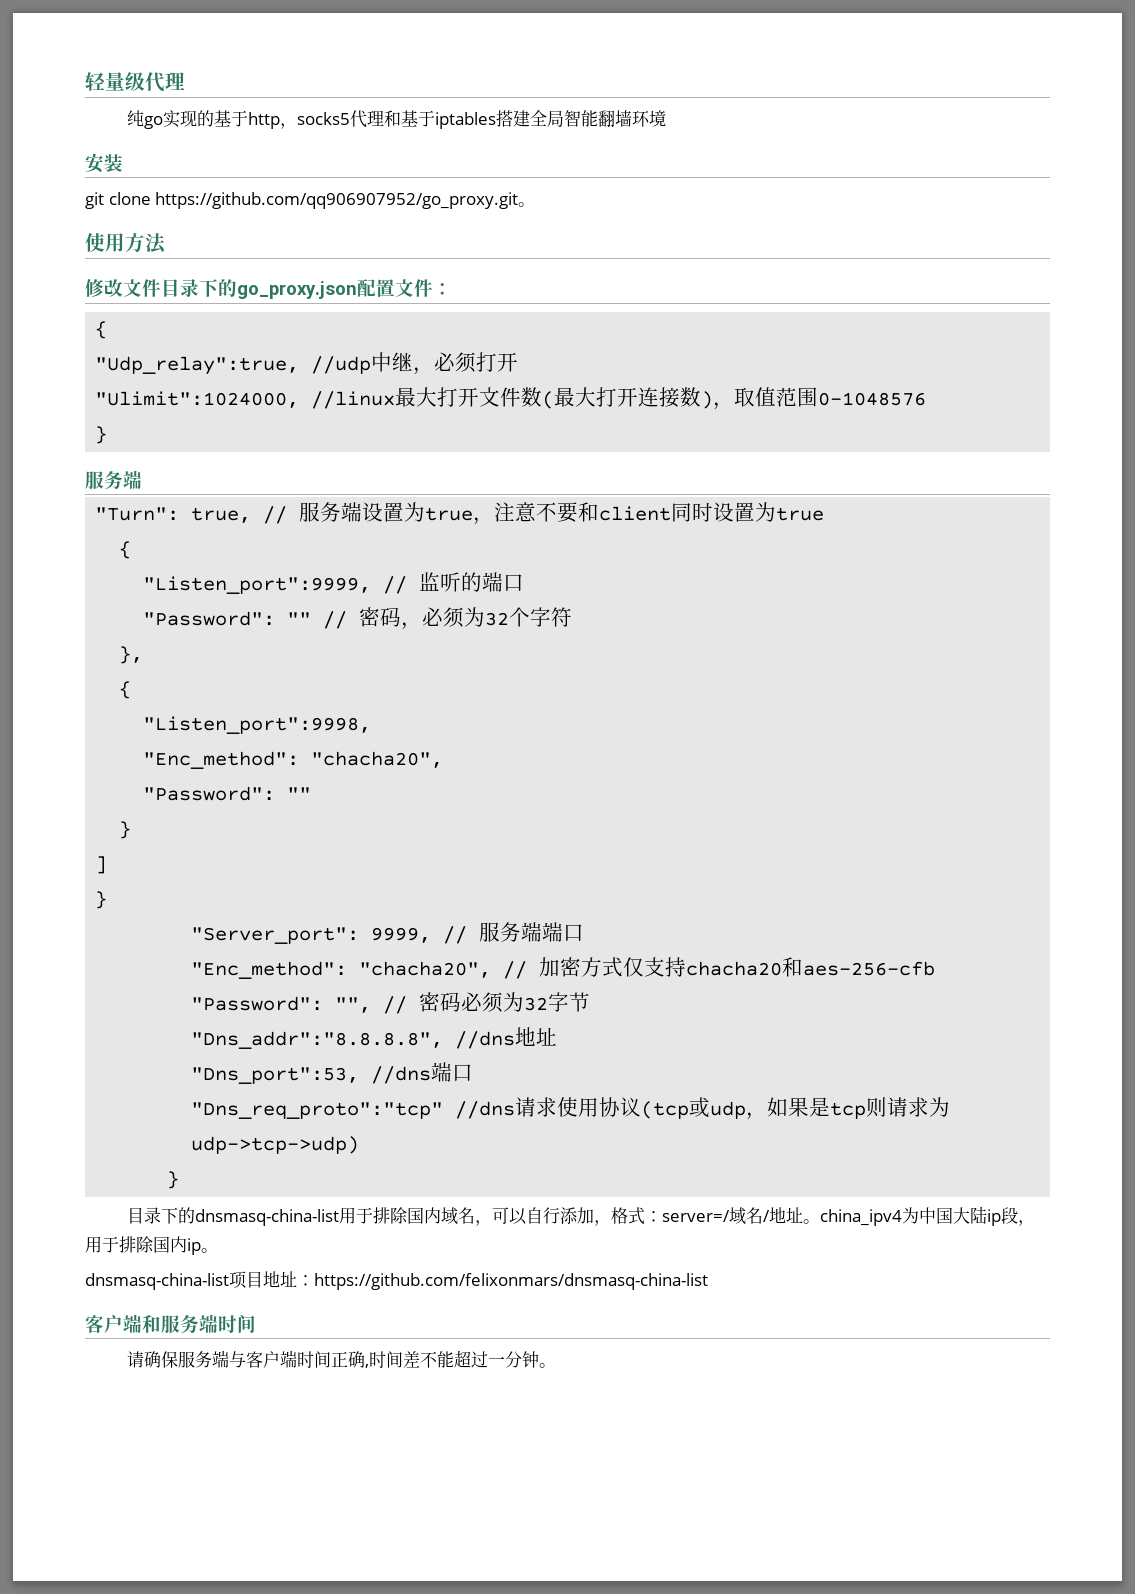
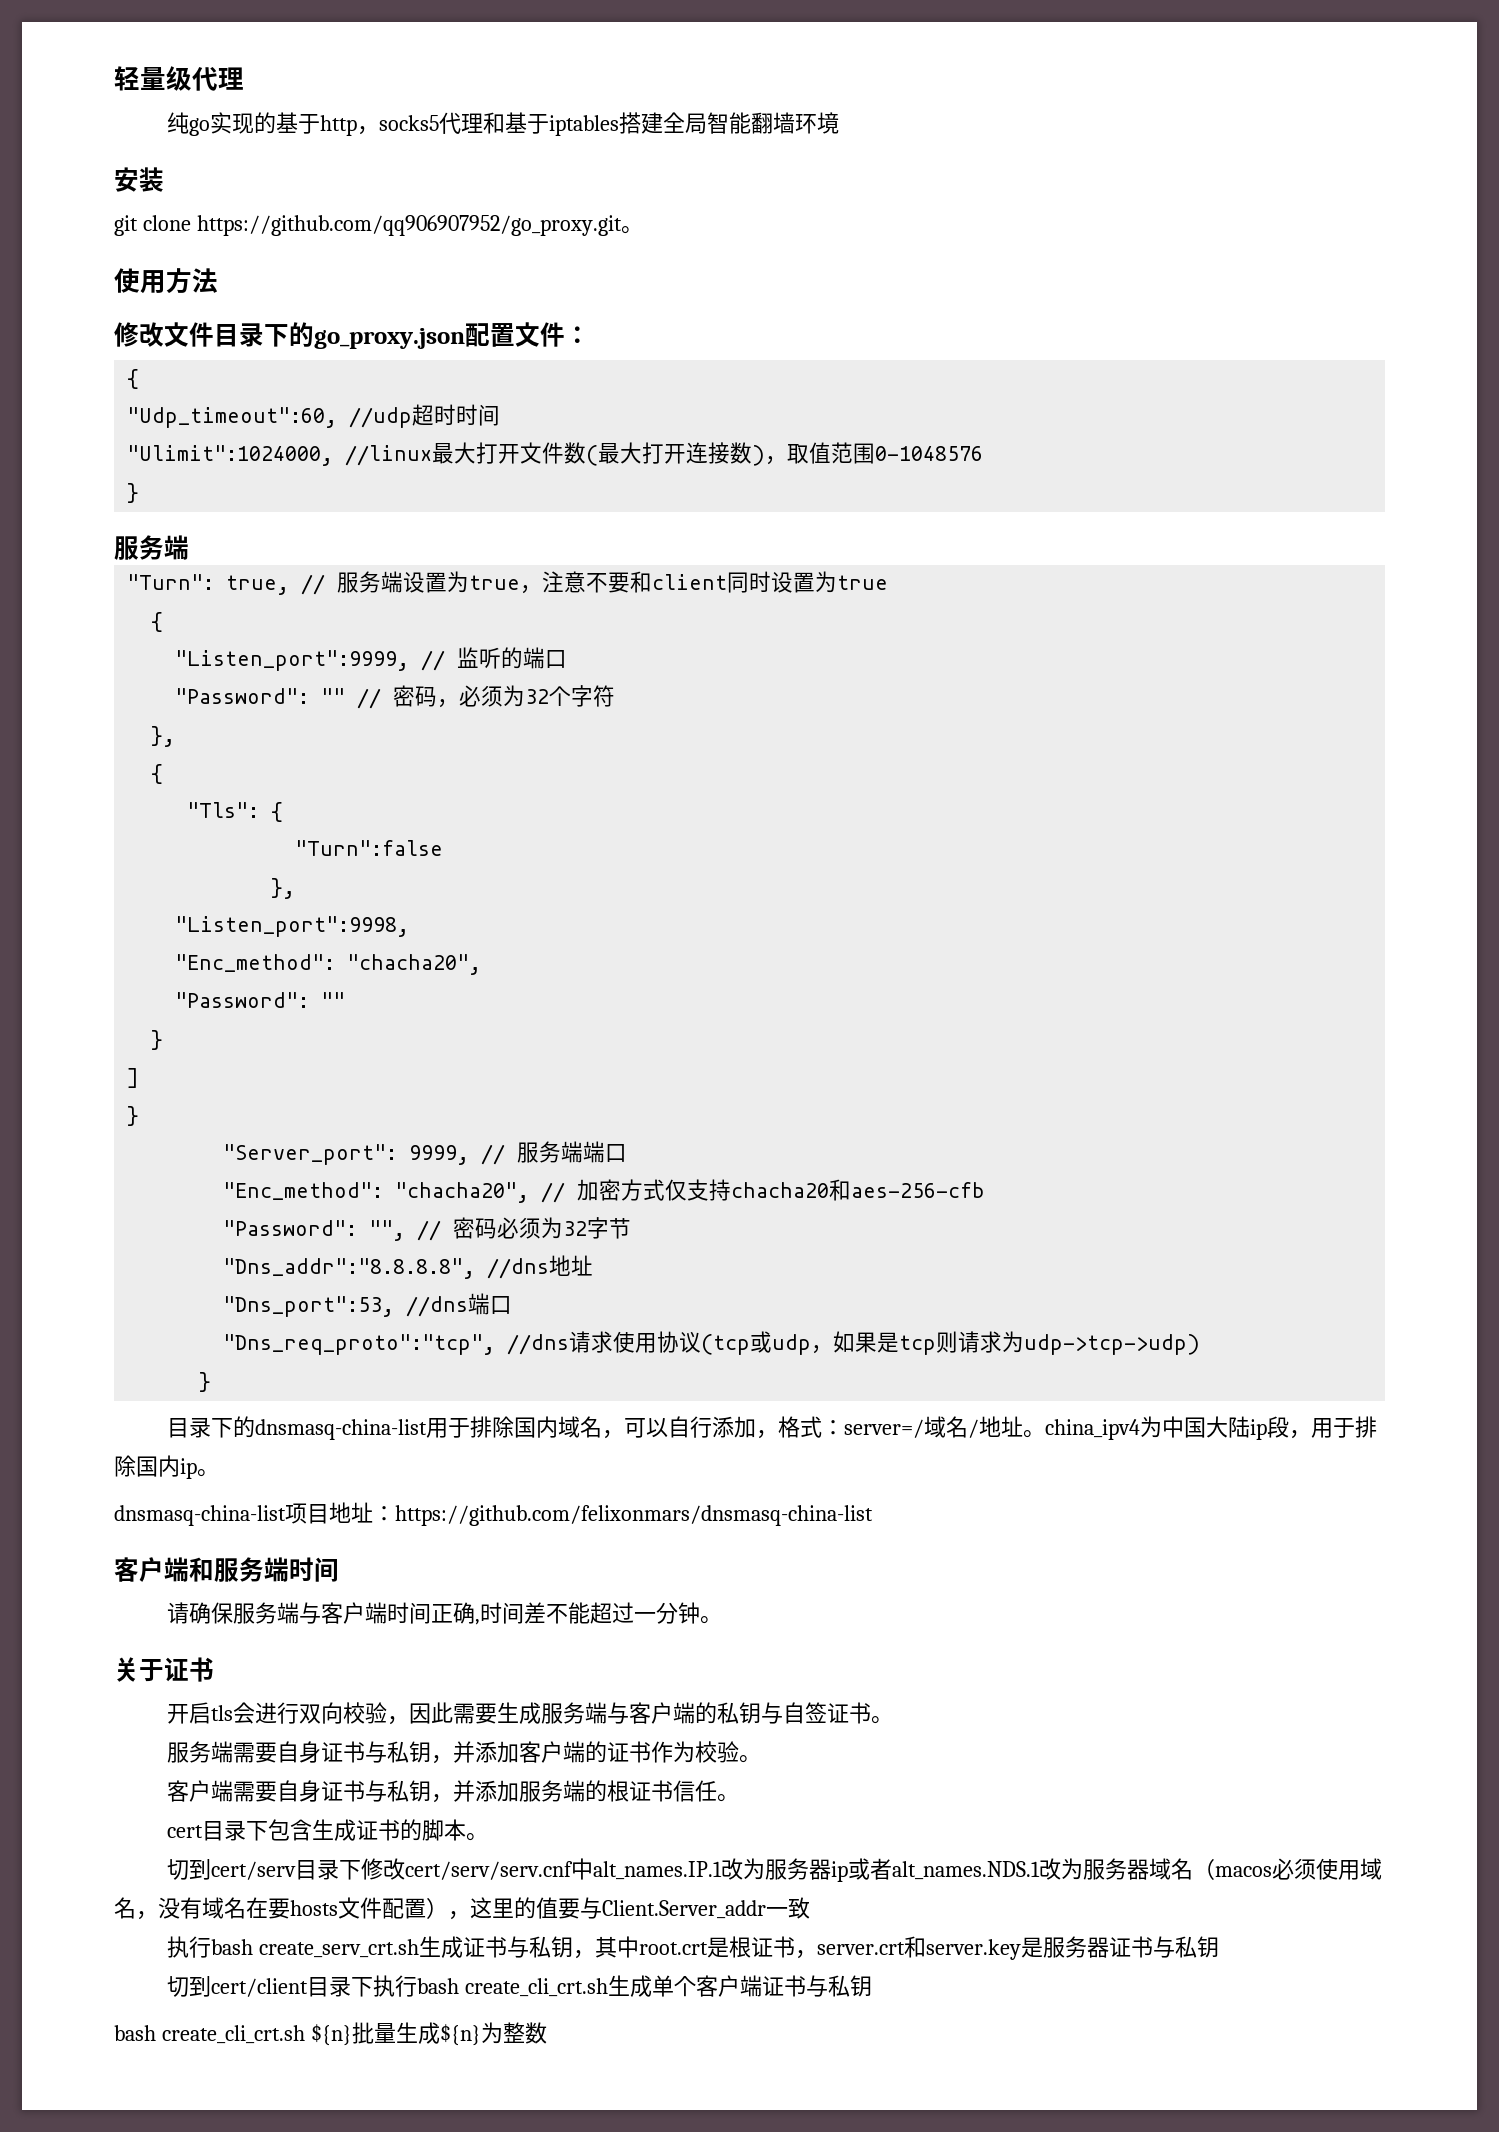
[95,352,519,375] "Udp_relay":true, //udp中继，必须打开 -> [127,404,501,428] "Udp_timeout":60, //udp超时时间
(132, 690) none -> [187,802,284,822] [295,840,444,856] [271,878,296,899] // "Tls": { // "Turn":false // },
[191,1102,444,1119] "Dns_req_proto":"tcp" -> [223,1334,496,1355] "Dns_req_proto":"tcp",
(556, 1365) none -> [114,1657,214,1682] [167,1702,894,1725] [167,1741,762,1764] [167,1780,740,1803] [167,1819,489,1841] [167,1858,1383,1882] [114,1897,810,1920] [167,1936,1220,1960] [167,1975,873,1997] [114,2022,547,2046] // 关于证书 // 开启tls会进行双向校验，因此需要生成服务端与客户端的私钥与自签证书。 // 服务端需要自身证书与私钥，并添加客户端的证书作为校验。 // 客户端需要自身证书与私钥，并添加服务端的根证书信任。 // cert目录下包含生成证书的脚本。 // 切到cert/serv目录下修改cert/serv/serv.cnf中alt_names.IP.1改为服务器ip或者alt_names.NDS.1改为服务器域名（macos必须使用域名，没有域名在要hosts文件配置），这里的值要与Client.Server_addr一致 // 执行bash create_serv_crt.sh生成证书与私钥，其中root.crt是根证书，server.crt和server.key是服务器证书与私钥 // 切到cert/client目录下执行bash create_cli_crt.sh生成单个客户端证书与私钥 // bash create_cli_crt.sh ${n}批量生成${n}为整数

